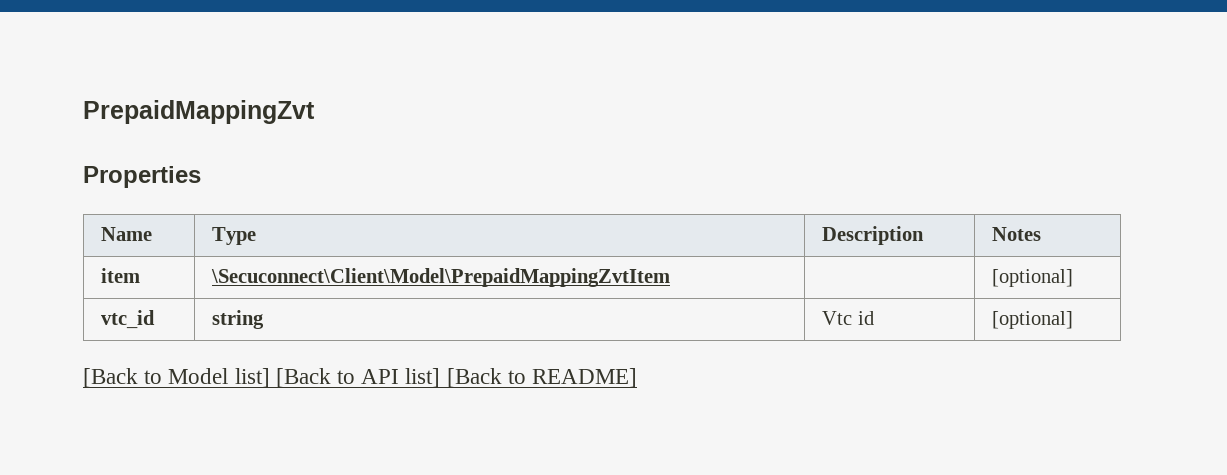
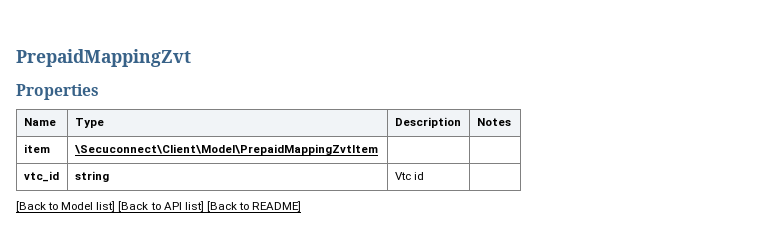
[992,269,1074,287] [optional] -> (378, 149) none
[992,311,1074,329] [optional] -> (424, 176) none

